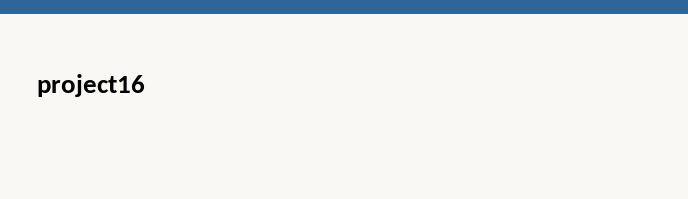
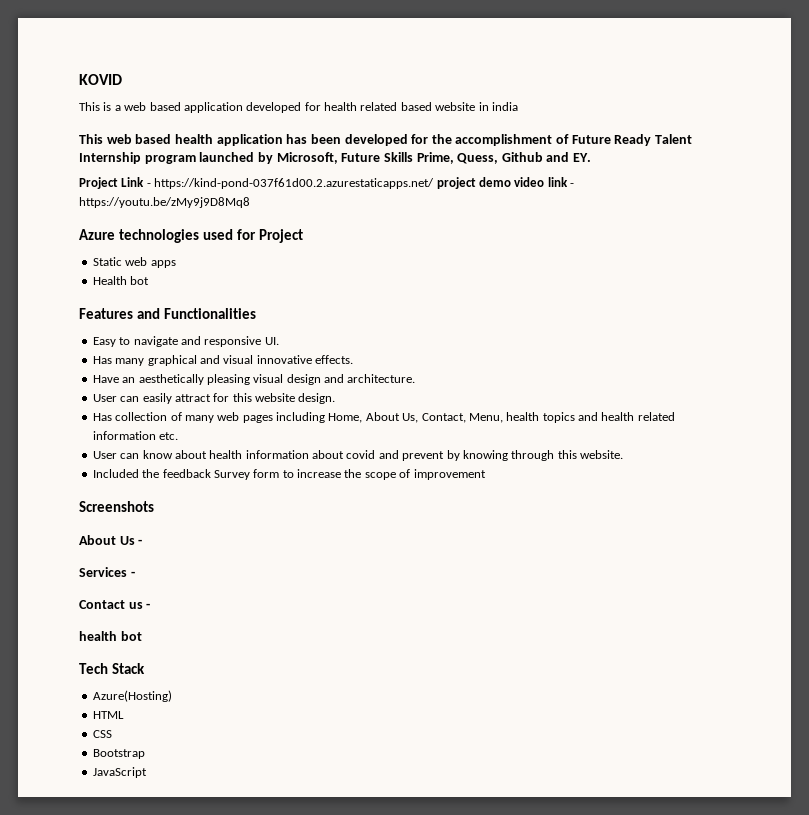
[37,74,145,97] project16 -> [79,74,122,85] [79,102,518,113] [79,134,693,146] [79,152,592,164] [79,177,574,189] [79,197,250,208] [79,229,303,243] [92,257,176,268] [92,276,150,285] [79,308,256,319] [92,336,279,347] [92,355,353,366] [92,374,416,385] [92,393,336,404] [92,412,675,423] [92,431,179,440] [92,450,623,461] [92,469,486,480] [79,501,154,512] [79,535,143,545] [79,567,135,577] [79,600,151,609] [79,631,142,641] [79,663,145,674] [92,690,172,702] [92,711,124,719] [92,730,112,738] [92,749,145,759] [92,767,147,778] KOVID // This is a web based application developed for health related based website in india // This web based health application has been developed for the accomplishment of Future Ready Talent Internship program launched by Microsoft, Future Skills Prime, Quess, Github and EY. // Project Link - https://kind-pond-037f61d00.2.azurestaticapps.net/ project demo video link - https://youtu.be/zMy9j9D8Mq8 // Azure technologies used for Project // Static web apps // Health bot // Features and Functionalities // Easy to navigate and responsive UI. // Has many graphical and visual innovative effects. // Have an aesthetically pleasing visual design and architecture. // User can easily attract for this website design. // Has collection of many web pages including Home, About Us, Contact, Menu, health topics and health related information etc. // User can know about health information about covid and prevent by knowing through this website. // Included the feedback Survey form to increase the scope of improvement // Screenshots // About Us - // Services - // Contact us - // health bot // Tech Stack // Azure(Hosting) // HTML // CSS // Bootstrap // JavaScript

